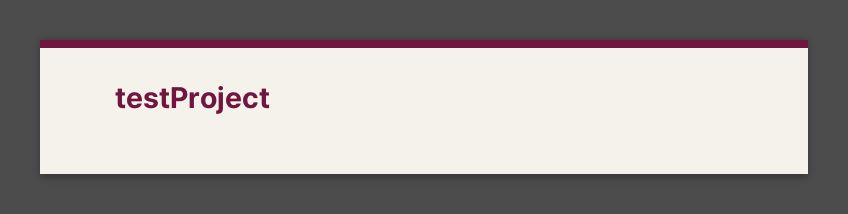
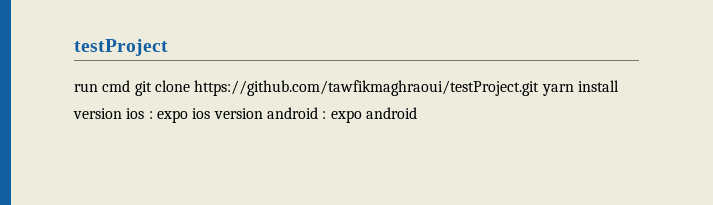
(270, 99) none -> [74,80,619,96] [73,107,417,123] // run cmd git clone https://github.com/tawfikmaghraoui/testProject.git yarn install version ios : expo ios version android : expo android

